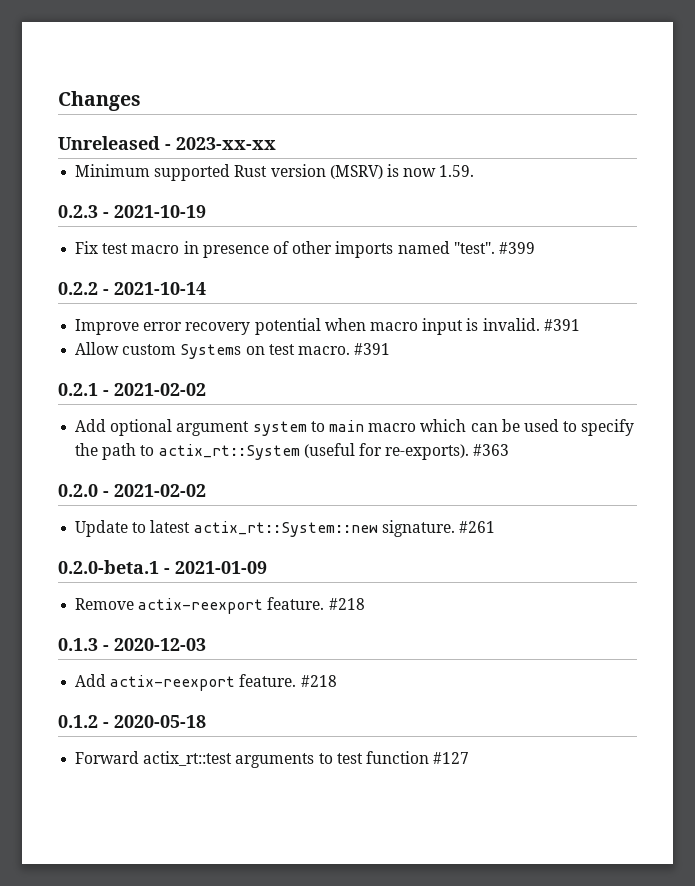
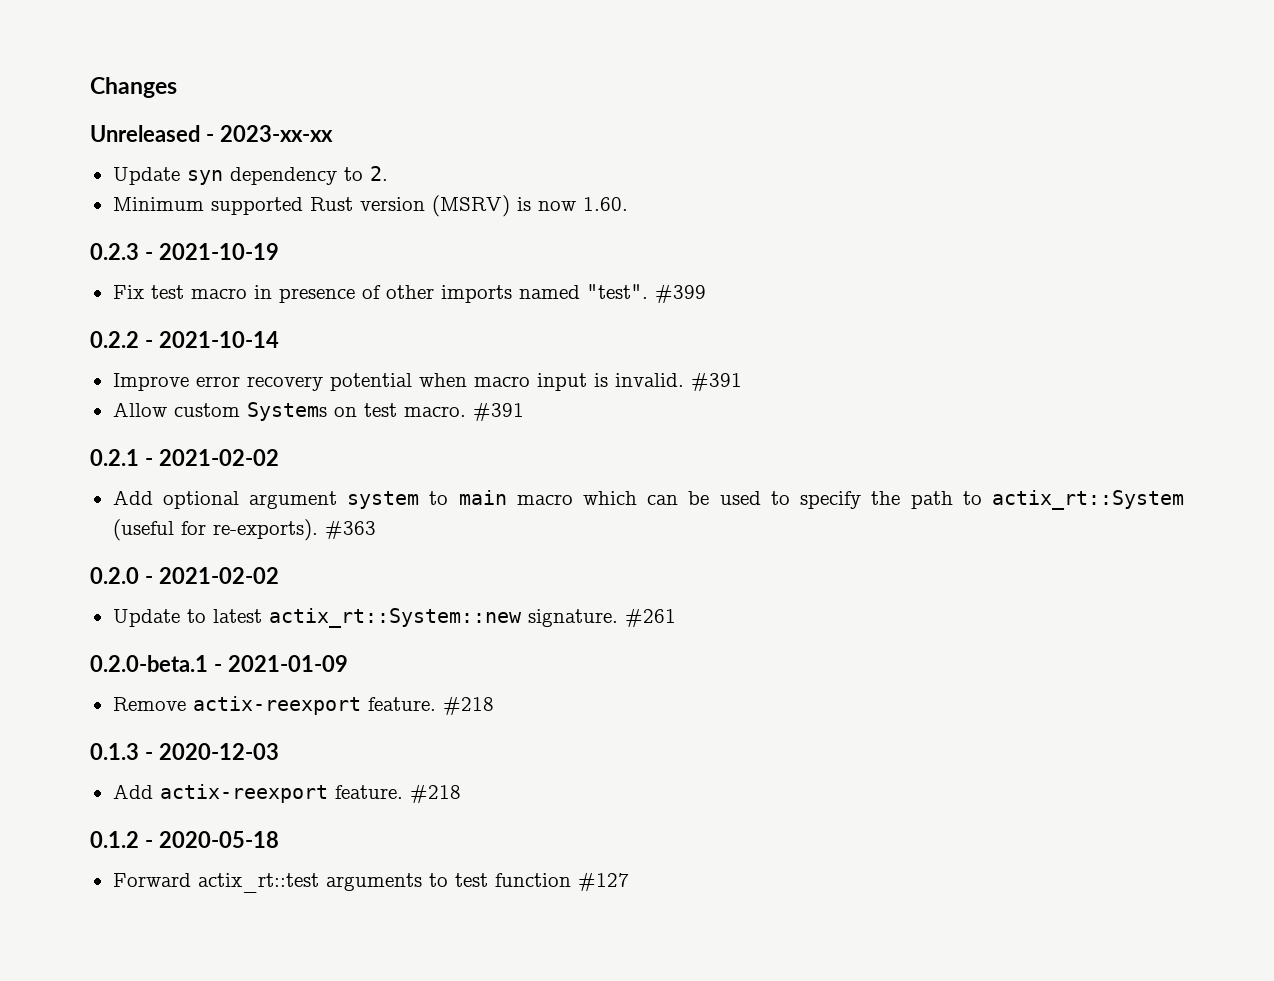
(276, 143) none -> [112,166,388,185] // Update syn dependency to 2.
[439,165,475,177] 1.59. -> [582,197,628,211] 1.60.

